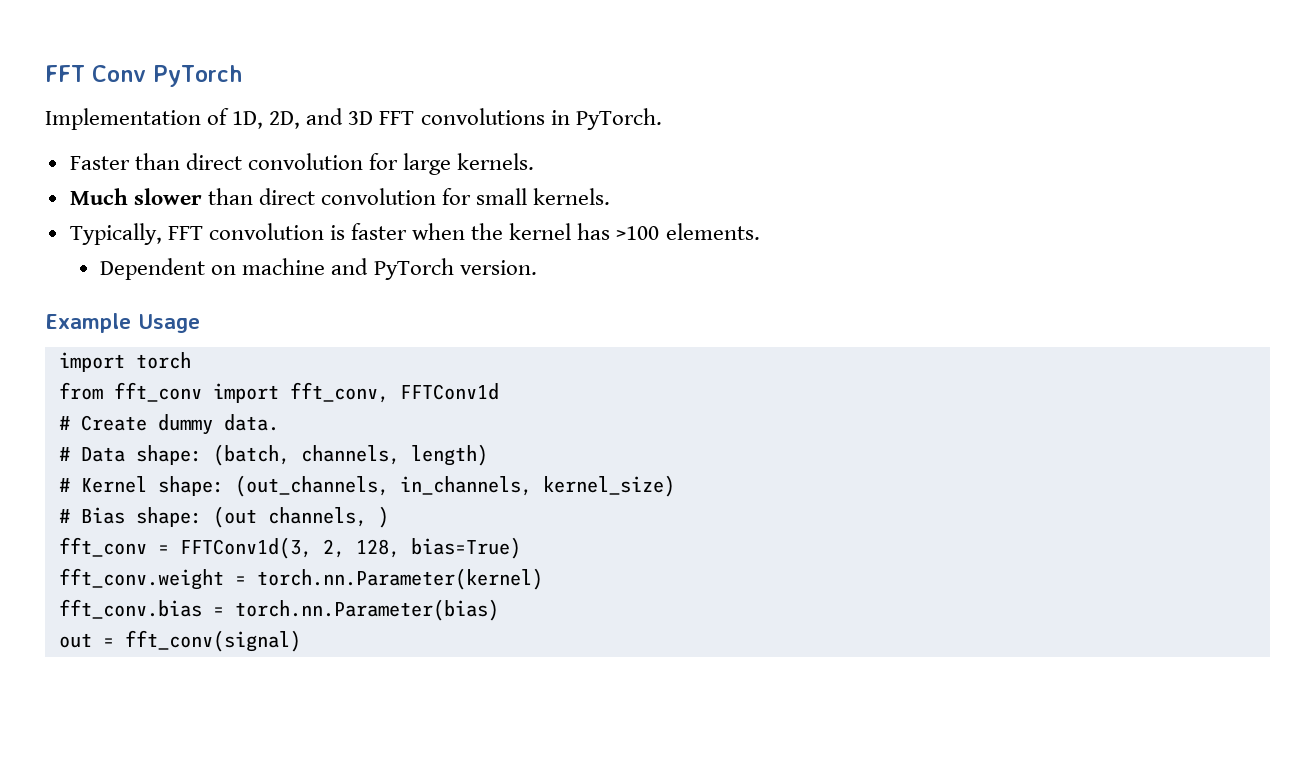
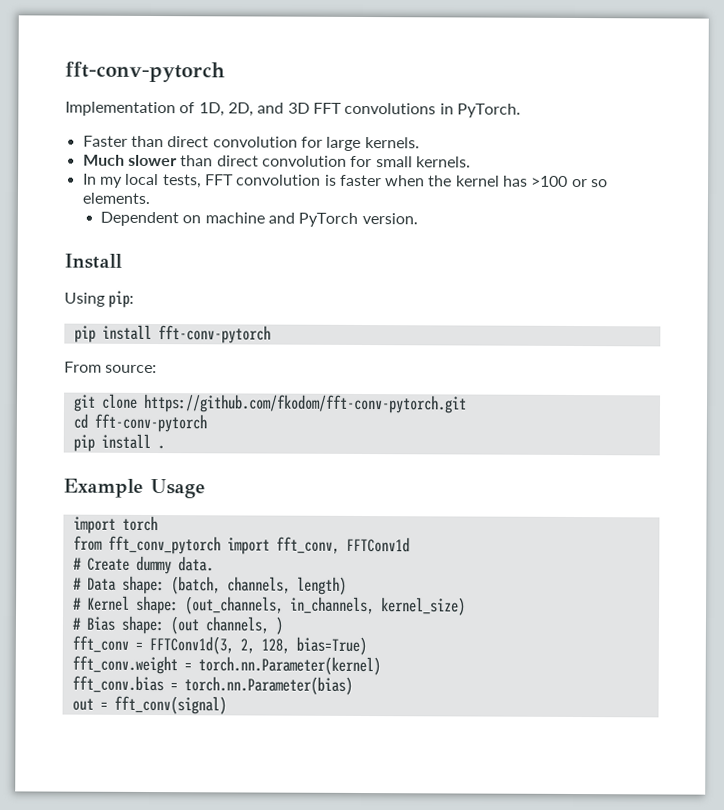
[45,65,243,87] FFT Conv PyTorch -> [65,61,225,83] fft-conv-pytorch
[69,223,162,245] Typically, -> [82,173,202,189] In my local tests,
(660, 233) none -> [571,178,609,188] or so
(537, 267) none -> [64,253,122,269] [64,290,135,308] [73,324,271,344] [64,361,158,374] [72,393,467,414] [72,413,207,433] [72,433,165,452] // Install // Using pip: // pip install fft-conv-pytorch // From source: // git clone https://github.com/fkodom/fft-conv-pytorch.git // cd fft-conv-pytorch // pip install .
[113,382,202,402] fft_conv -> [107,535,221,555] fft_conv_pytorch

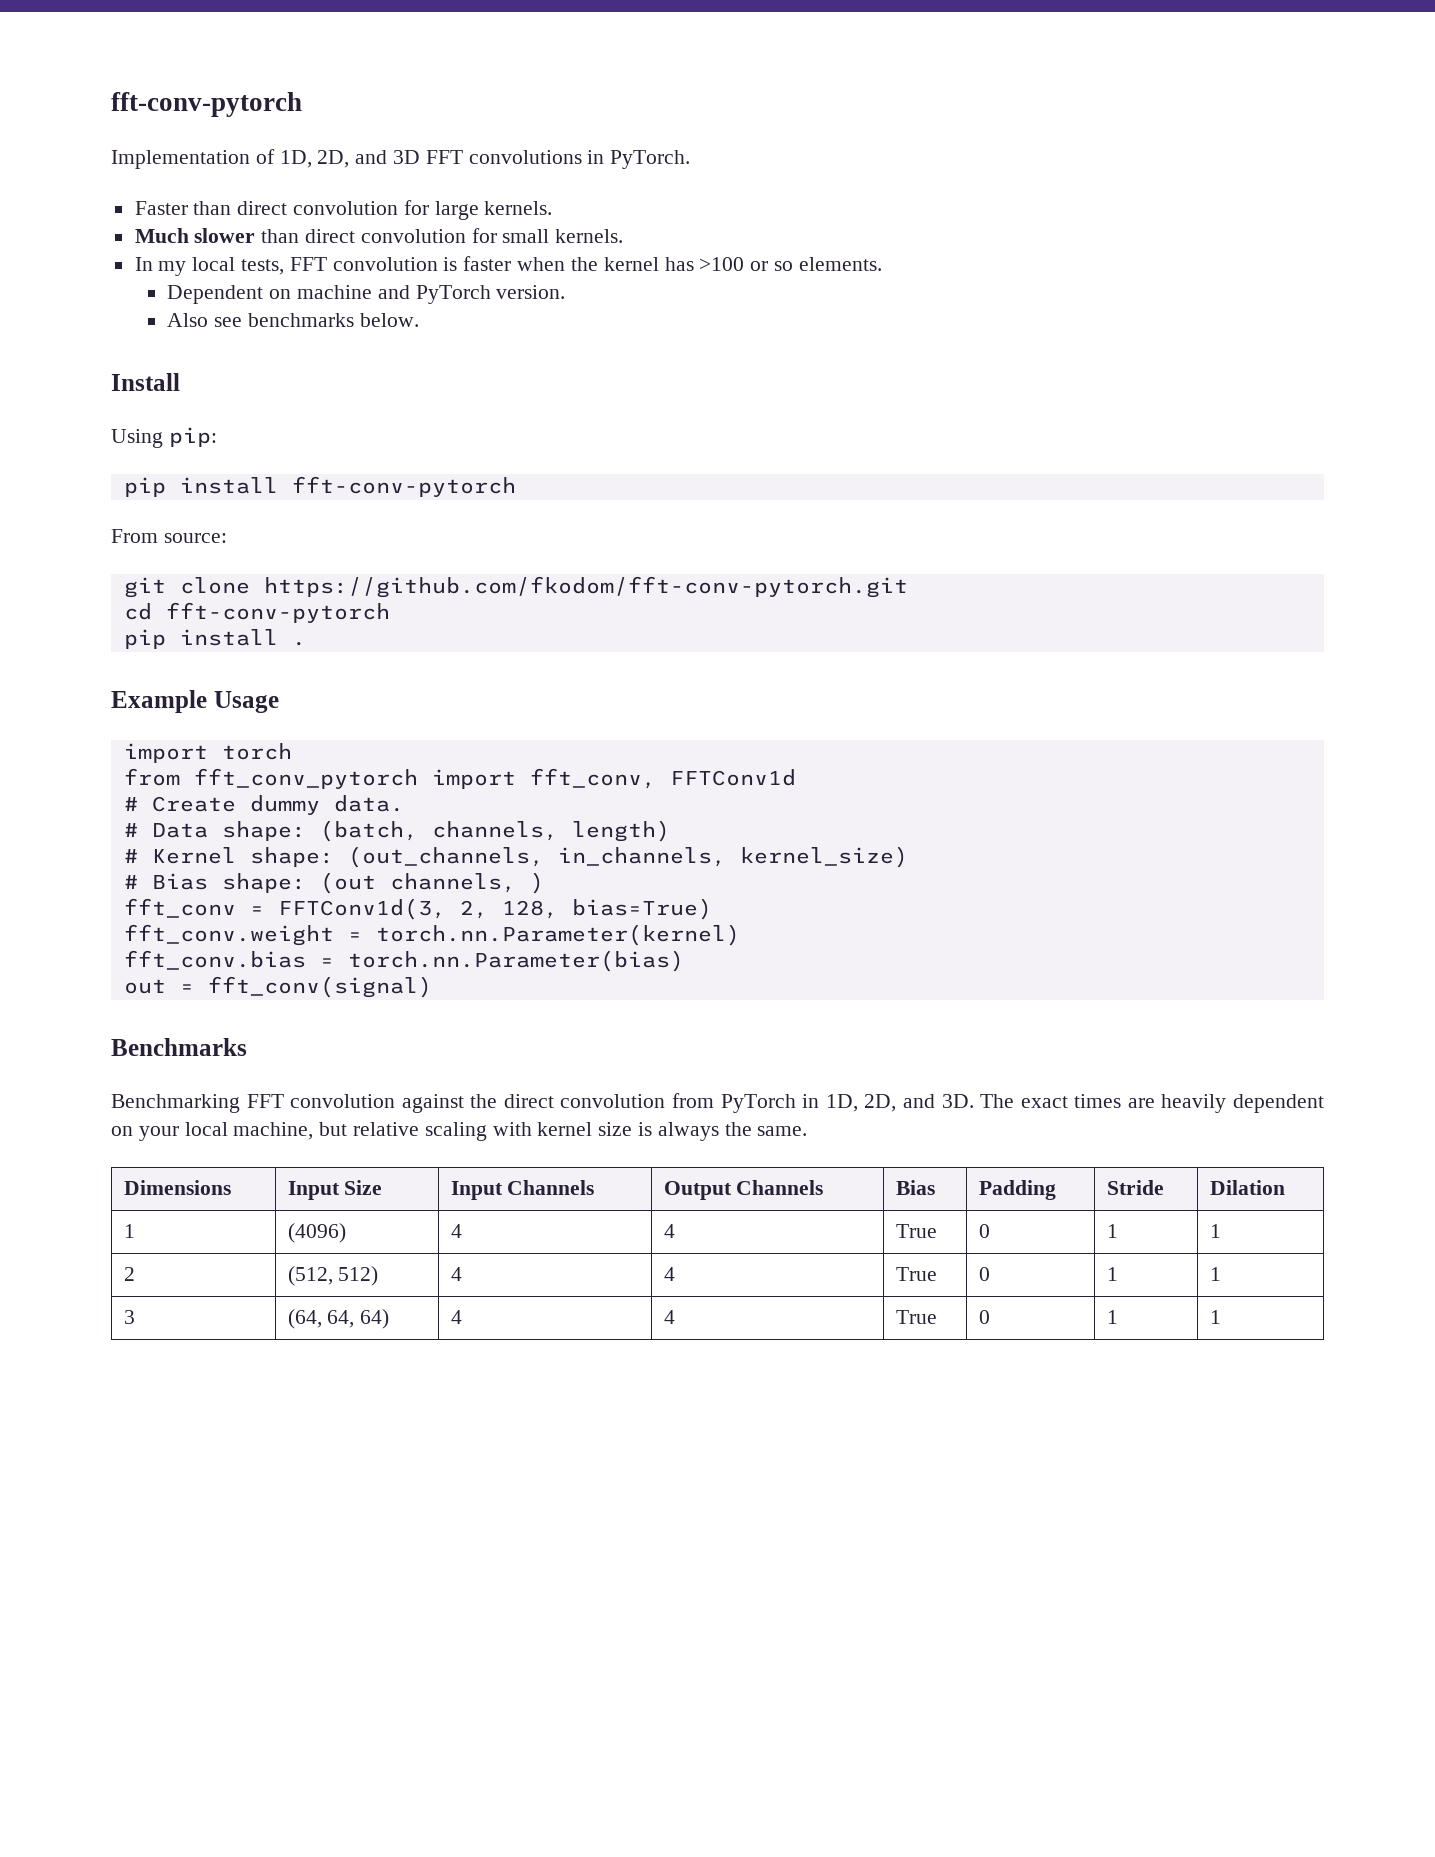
(418, 218) none -> [167,313,419,327] // Also see benchmarks below.
(227, 705) none -> [111,1038,247,1056] [111,1093,1324,1113] [111,1122,808,1141] [123,1180,231,1195] [287,1180,383,1200] [450,1180,595,1200] [663,1180,824,1200] [895,1180,935,1195] [978,1180,1056,1200] [1106,1180,1164,1195] [1209,1180,1285,1195] [123,1224,135,1238] [287,1223,346,1243] [450,1224,462,1238] [663,1224,675,1238] [895,1224,937,1238] [978,1224,990,1238] [1106,1224,1118,1238] [1209,1224,1221,1238] [123,1267,135,1281] [287,1266,379,1286] [450,1267,462,1281] [663,1267,675,1281] [895,1267,937,1281] [978,1267,990,1281] [1106,1267,1118,1281] [1209,1267,1221,1281] [123,1310,135,1324] [287,1309,390,1329] [450,1310,462,1324] [663,1310,675,1324] [895,1310,937,1324] [978,1310,990,1324] [1106,1310,1118,1324] [1209,1310,1221,1324] // Benchmarks // Benchmarking FFT convolution against the direct convolution from PyTorch in 1D, 2D, and 3D. The exact times are heavily dependent on your local machine, but relative scaling with kernel size is always the same. // Dimensions | Input Size | Input Channels | Output Channels | Bias | Padding | Stride | Dilation // 1 | (4096) | 4 | 4 | True | 0 | 1 | 1 // 2 | (512, 512) | 4 | 4 | True | 0 | 1 | 1 // 3 | (64, 64, 64) | 4 | 4 | True | 0 | 1 | 1

